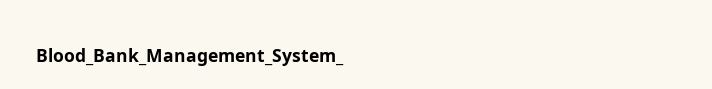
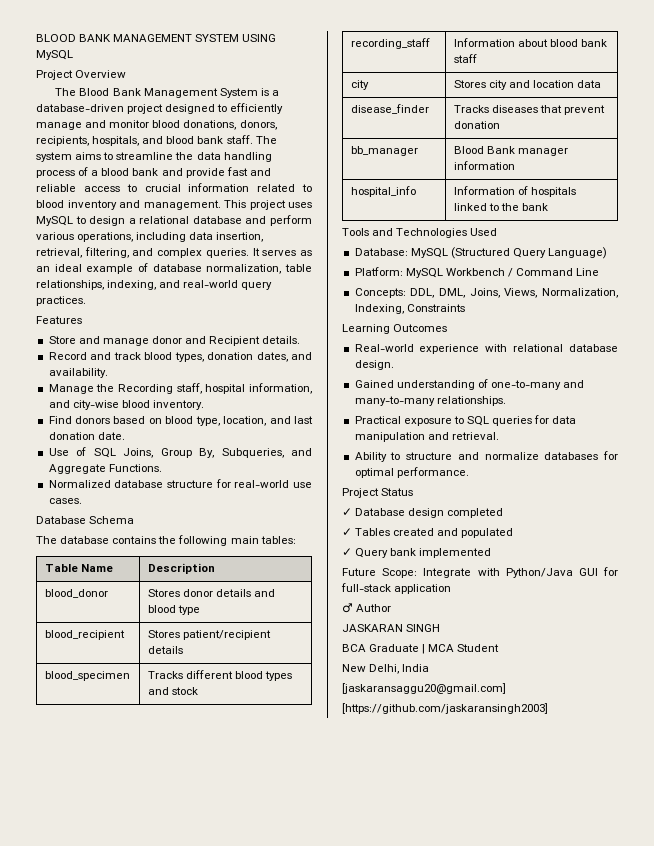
[36,48,344,66] Blood_Bank_Management_System_ -> [36,34,277,42] [36,50,73,60] [36,70,127,80] [55,88,280,98] [36,103,284,114] [36,120,277,130] [36,135,277,146] [36,152,272,162] [36,167,271,178] [36,183,312,192] [36,200,312,210] [36,215,312,226] [36,232,264,242] [36,247,313,258] [36,263,312,274] [36,280,273,290] [36,296,86,306] [36,316,82,324] [48,336,301,346] [48,352,312,362] [48,368,108,378] [48,383,312,394] [48,400,204,410] [48,416,313,426] [48,432,125,440] [48,447,312,458] [48,464,162,474] [48,479,312,488] [48,498,82,504] [36,516,135,524] [36,535,296,546] [44,564,113,572] [147,563,215,574] [44,589,108,598] [147,589,276,597] [147,605,200,615] [44,630,125,640] [147,630,271,640] [147,646,183,654] [44,671,130,681] [147,670,293,681] [147,687,198,695] [350,38,430,49] [453,38,608,47] [453,54,477,63] [350,80,369,90] [453,80,602,90] [350,104,429,114] [453,105,606,115] [453,121,500,129] [350,146,418,156] [453,146,569,156] [453,161,515,170] [350,186,416,197] [453,186,577,197] [453,203,549,211] [342,228,498,238] [354,247,608,259] [354,267,600,278] [354,288,618,298] [354,304,465,314] [342,324,448,334] [354,344,618,354] [354,360,394,370] [354,379,585,390] [354,396,506,406] [354,415,577,426] [354,432,499,442] [354,451,618,462] [354,467,469,478] [342,488,414,498] [342,508,504,518] [342,528,514,538] [342,548,492,558] [342,567,618,578] [341,583,452,594] [342,603,392,613] [342,624,441,632] [342,644,500,654] [342,664,430,674] [342,683,506,694] [342,703,548,714] BLOOD BANK MANAGEMENT SYSTEM USING MySQL // Project Overview // The Blood Bank Management System is a database-driven project designed to efficiently manage and monitor blood donations, donors, recipients, hospitals, and blood bank staff. The system aims to streamline the data handling process of a blood bank and provide fast and reliable access to crucial information related to blood inventory and management. This project uses MySQL to design a relational database and perform various operations, including data insertion, retrieval, filtering, and complex queries. It serves as an ideal example of database normalization, table relationships, indexing, and real-world query practices. // Features // Store and manage donor and Recipient details. // Record and track blood types, donation dates, and availability. // Manage the Recording staff, hospital information, and city-wise blood inventory. // Find donors based on blood type, location, and last donation date. // Use of SQL Joins, Group By, Subqueries, and Aggregate Functions. // Normalized database structure for real-world use cases. // Database Schema // The database contains the following main tables: // Table Name | Description // blood_donor | Stores donor details and blood type // blood_recipient | Stores patient/recipient details // blood_specimen | Tracks different blood types and stock // recording_staff | Information about blood bank staff // city | Stores city and location data // disease_finder | Tracks diseases that prevent donation // bb_manager | Blood Bank manager information // hospital_info | Information of hospitals linked to the bank // Tools and Technologies Used // Database: MySQL (Structured Query Language) // Platform: MySQL Workbench / Command Line // Concepts: DDL, DML, Joins, Views, Normalization, Indexing, Constraints // Learning Outcomes // Real-world experience with relational database design. // Gained understanding of one-to-many and many-to-many relationships. // Practical exposure to SQL queries for data manipulation and retrieval. // Ability to structure and normalize databases for optimal performance. // Project Status // ✓ Database design completed // ✓ Tables created and populated // ✓ Query bank implemented // Future Scope: Integrate with Python/Java GUI for full-stack application // ♂ Author // JASKARAN SINGH // BCA Graduate | MCA Student // New Delhi, India // [jaskaransaggu20@gmail.com] // [https://github.com/jaskaransingh2003]

